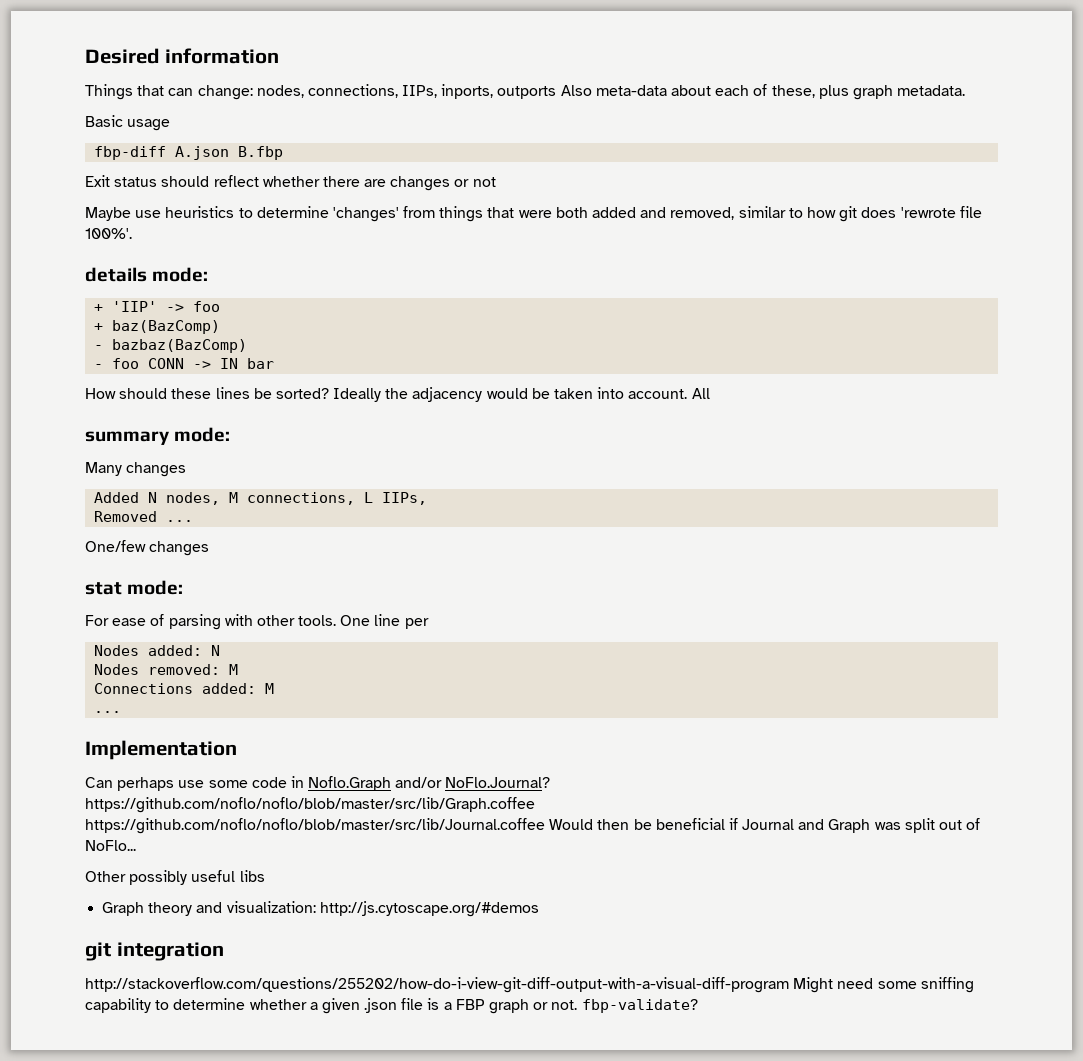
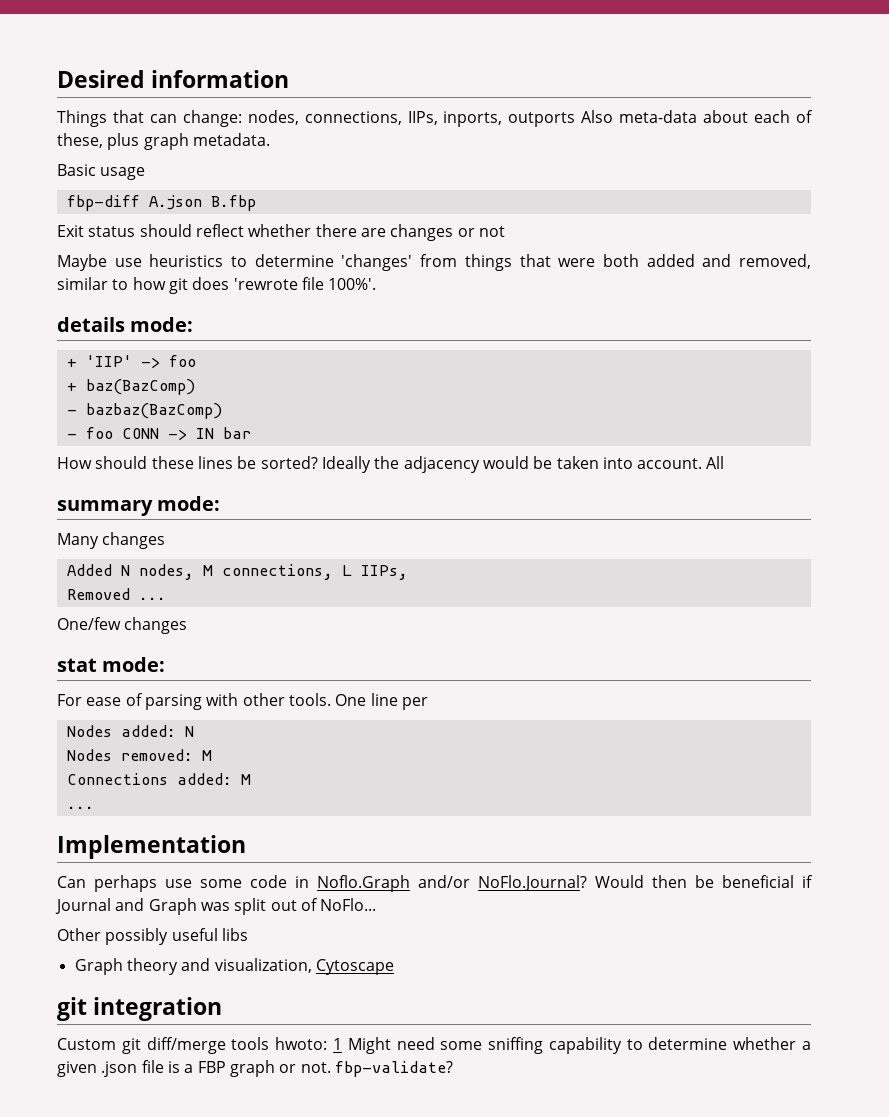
[85,797,535,813] [85,818,545,834] https://github.com/noflo/noflo/blob/master/src/lib/Graph.coffee https://github.com/noflo/noflo/blob/master/src/lib/Journal.coffee -> (587, 883) none
[226,901,539,917] visualization: http://js.cytoscape.org/#demos -> [214,958,394,975] visualization, Cytoscape
[85,977,789,993] http://stackoverflow.com/questions/255202/how-do-i-view-git-diff-output-with-a-visual-diff-program -> [57,1037,342,1054] Custom git diff/merge tools hwoto: 1

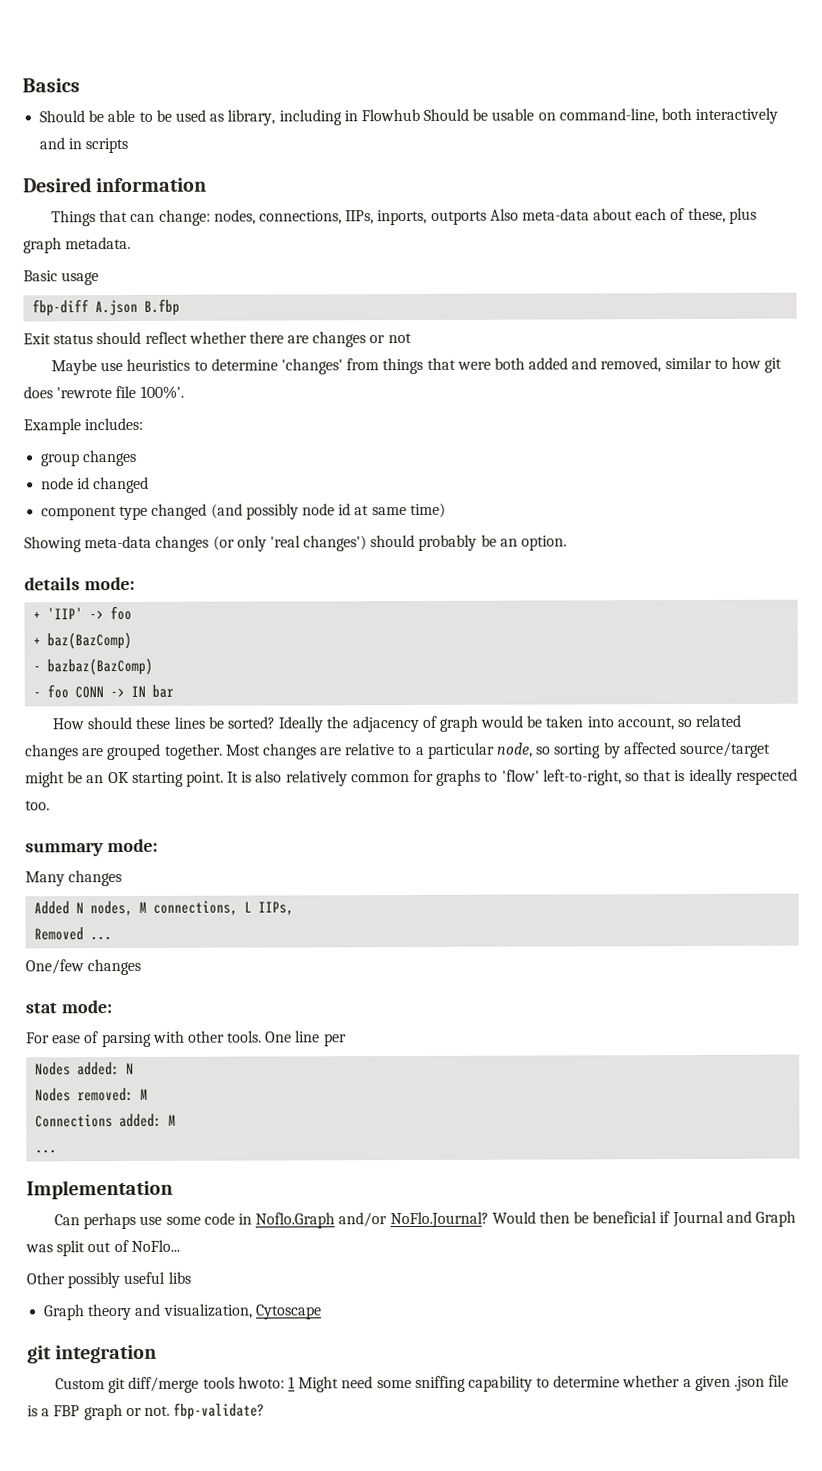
(57, 79) none -> [22,78,80,93] [39,107,779,126] [39,137,129,154] Basics // Should be able to be used as library, including in Flowhub Should be usable on command-line, both interactively and in scripts //
(377, 284) none -> [23,417,144,435] [41,449,138,467] [41,476,150,494] [41,502,446,521] [24,534,568,553] // Example includes: // group changes // node id changed // component type changed (and possibly node id at same time) // Showing meta-data changes (or only 'real changes') should probably be an option.
(480, 464) none -> [421,715,478,732] of graph
[637,456,725,469] account. All -> [616,714,742,731] [25,741,771,761] [25,768,798,788] [25,800,50,811] account, so related changes are grouped together. Most changes are relative to a particular node, so sorting by affected source/target might be an OK starting point. It is also relatively common for graphs to 'flow' left-to-right, so that is ideally respected too.

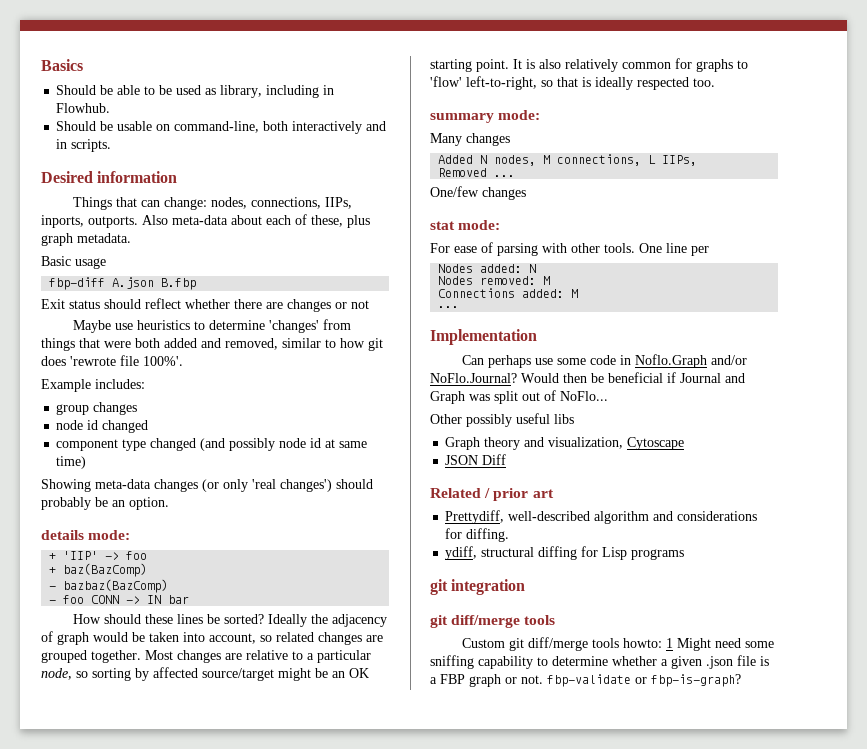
[360,108,420,122] Flowhub -> [56,103,111,113] Flowhub. //
[85,137,129,154] scripts -> [71,139,112,152] scripts.
[430,210,487,225] outports -> [88,216,138,228] outports.
(322, 1312) none -> [445,454,507,465] [430,488,554,501] [445,510,758,524] [445,528,510,542] [445,546,685,560] // JSON Diff // Related / prior art // Prettydiff, well-described algorithm and considerations for diffing. // ydiff, structural diffing for Lisp programs
(158, 1354) none -> [430,615,556,628] // git diff/merge tools
[237,1376,285,1389] hwoto: -> [623,638,663,648] howto:
[173,1402,266,1420] fbp-validate? -> [547,674,741,687] fbp-validate or fbp-is-graph?

